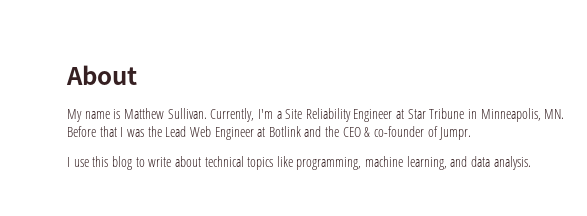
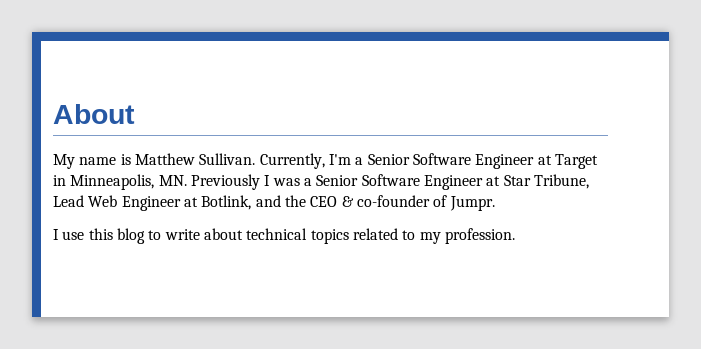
[285,108,565,122] [67,126,162,137] Site Reliability Engineer at Star Tribune in Minneapolis, MN. Before that I was the -> [367,153,598,169] [53,174,589,190] Senior Software Engineer at Target in Minneapolis, MN. Previously I was a Senior Software Engineer at Star Tribune,
[268,126,301,137] Botlink -> [201,195,252,210] Botlink,
[276,156,531,170] like programming, machine learning, and data analysis. -> [352,228,515,244] related to my profession.

